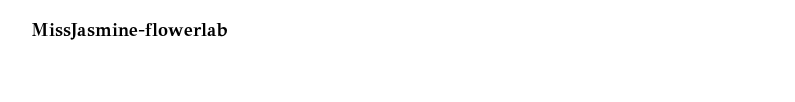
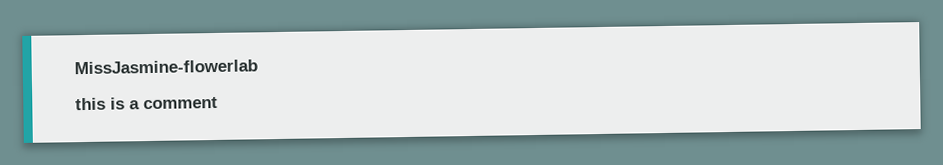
(228, 31) none -> [75,96,218,111] // this is a comment

